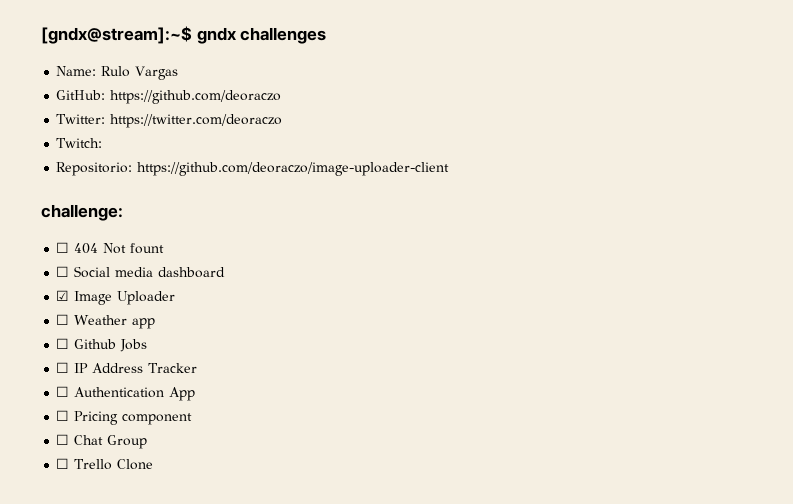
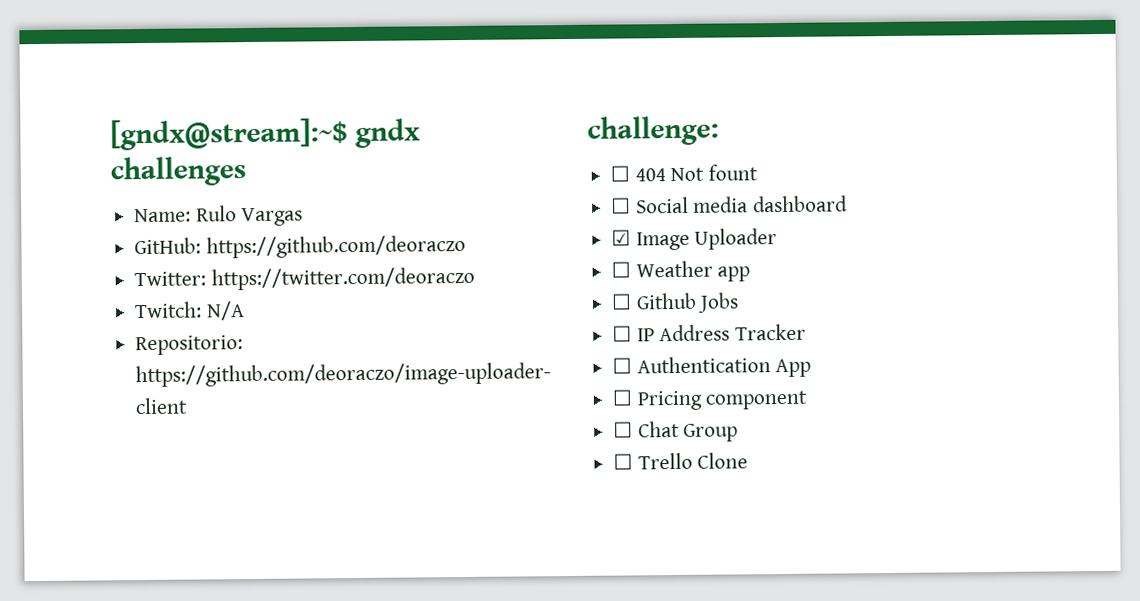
(103, 143) none -> [205,301,245,321] N/A

